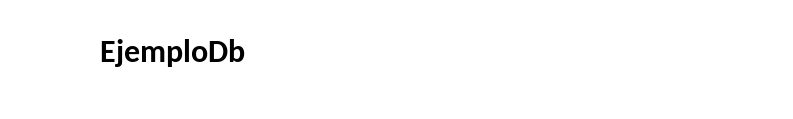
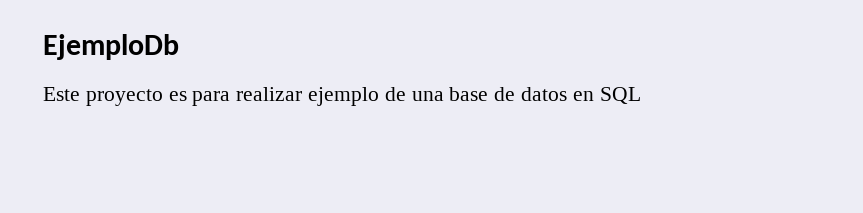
(245, 53) none -> [43,87,641,106] // Este proyecto es para realizar ejemplo de una base de datos en SQL

